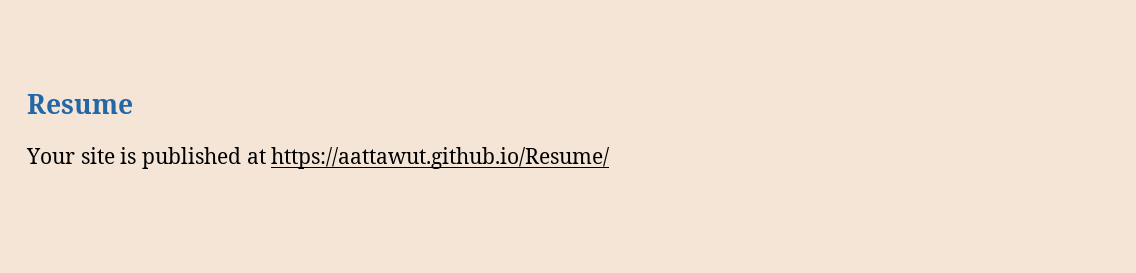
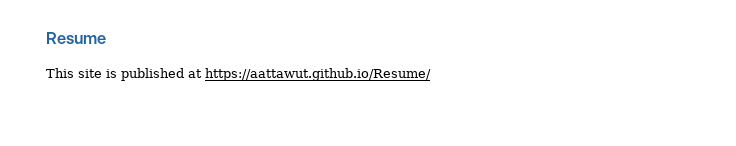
[26,148,75,164] Your -> [46,68,74,78] This

